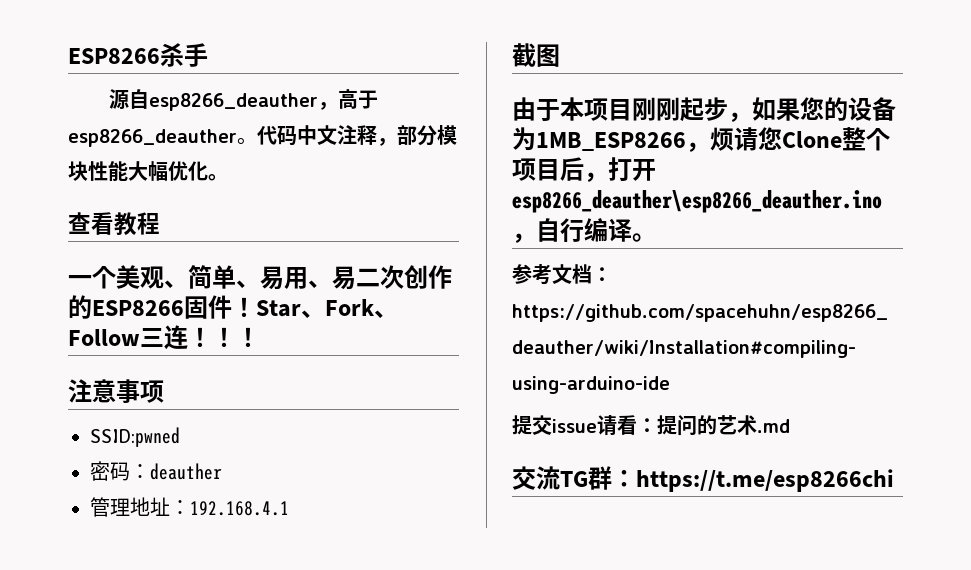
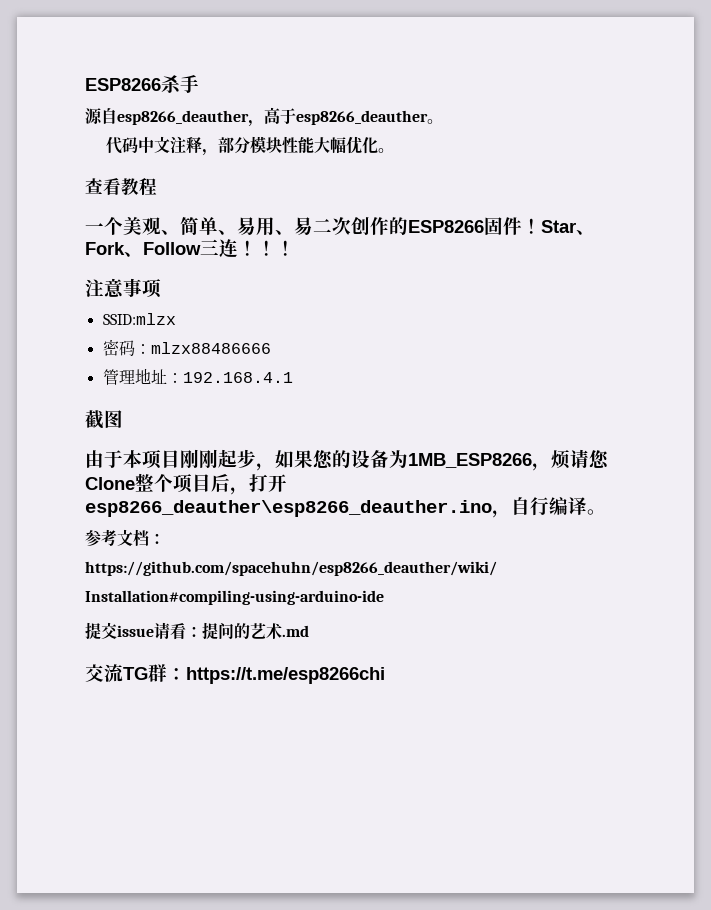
(257, 141) none -> (443, 121) //
[90,427,180,447] SSID:pwned -> [102,313,176,325] SSID:mlzx
[150,463,222,480] deauther -> [150,342,271,354] mlzx88486666

